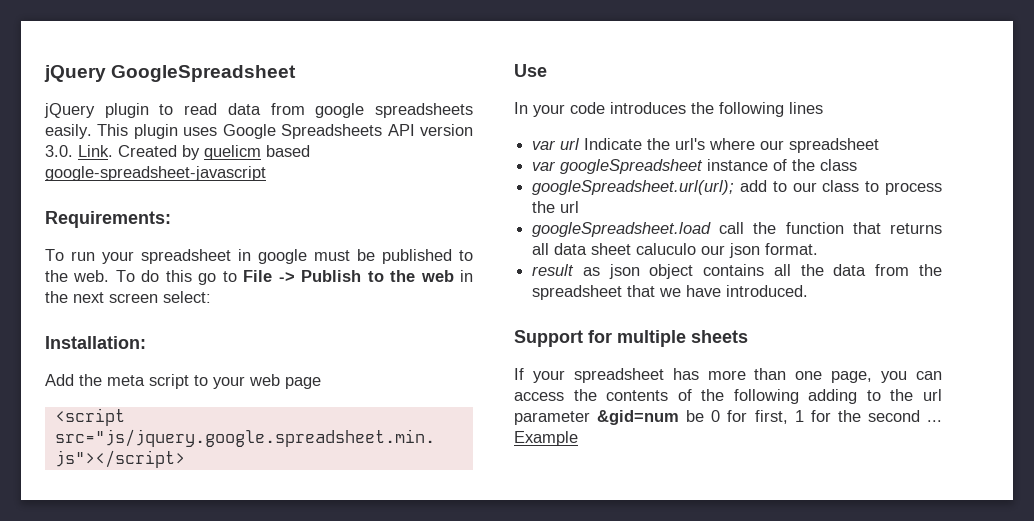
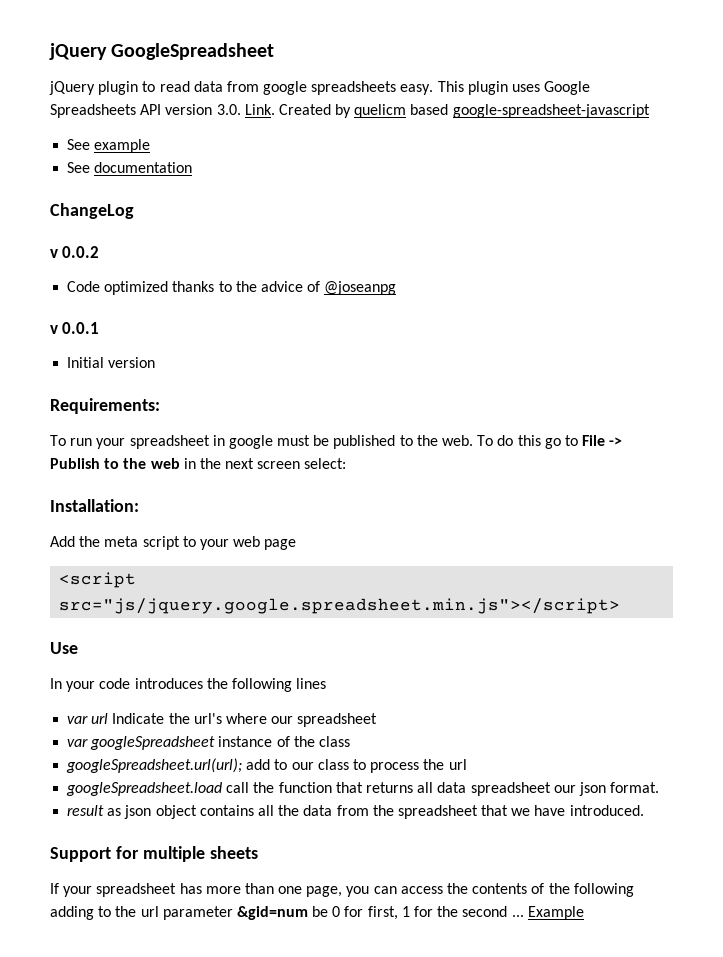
[45,124,92,139] easily. -> [400,84,434,95] easy.
(266, 173) none -> [67,139,151,153] [67,162,193,173] [50,203,134,219] [50,246,100,258] [67,281,397,295] [50,322,100,334] [67,357,156,368] // See example // See documentation // ChangeLog // v 0.0.2 // Code optimized thanks to the advice of @joseanpg // v 0.0.1 // Initial version
[591,243,697,255] sheet caluculo -> [470,782,551,796] spreadsheet

